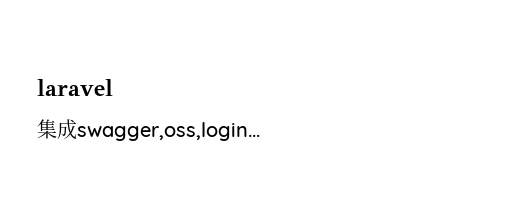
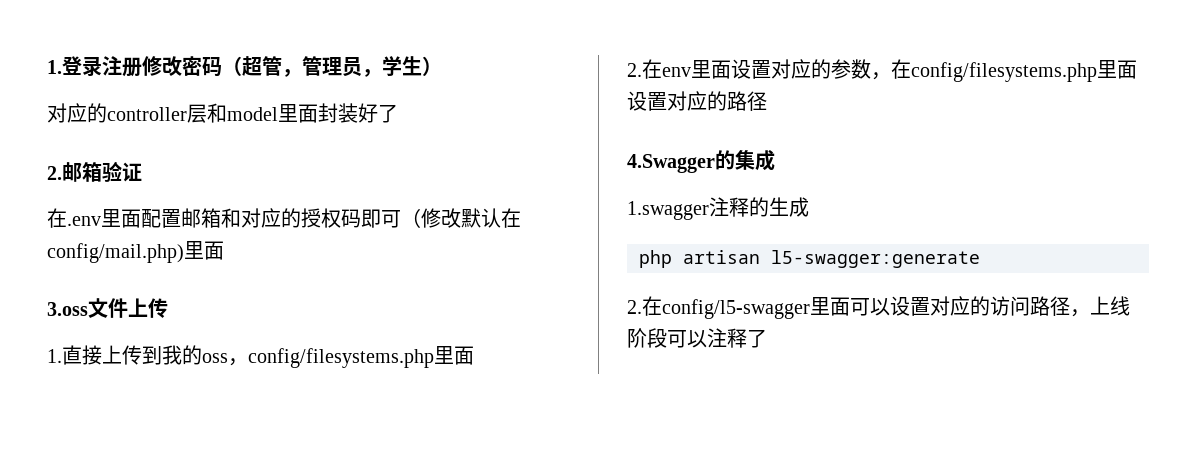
[37,79,113,96] [37,119,260,141] laravel // 集成swagger,oss,login... -> [47,56,442,77] [47,103,398,123] [47,161,142,182] [47,208,521,228] [47,241,224,263] [47,298,168,318] [47,345,474,368] [627,59,1137,82] [627,91,767,111] [627,149,775,173] [627,197,809,220] [639,250,980,268] [627,296,1130,319] [627,328,767,348] 1.登录注册修改密码（超管，管理员，学生） // 对应的controller层和model里面封装好了 // 2.邮箱验证 // 在.env里面配置邮箱和对应的授权码即可（修改默认在config/mail.php)里面 // 3.oss文件上传 // 1.直接上传到我的oss，config/filesystems.php里面 // 2.在env里面设置对应的参数，在config/filesystems.php里面设置对应的路径 // 4.Swagger的集成 // 1.swagger注释的生成 // php artisan l5-swagger:generate // 2.在config/l5-swagger里面可以设置对应的访问路径，上线阶段可以注释了

